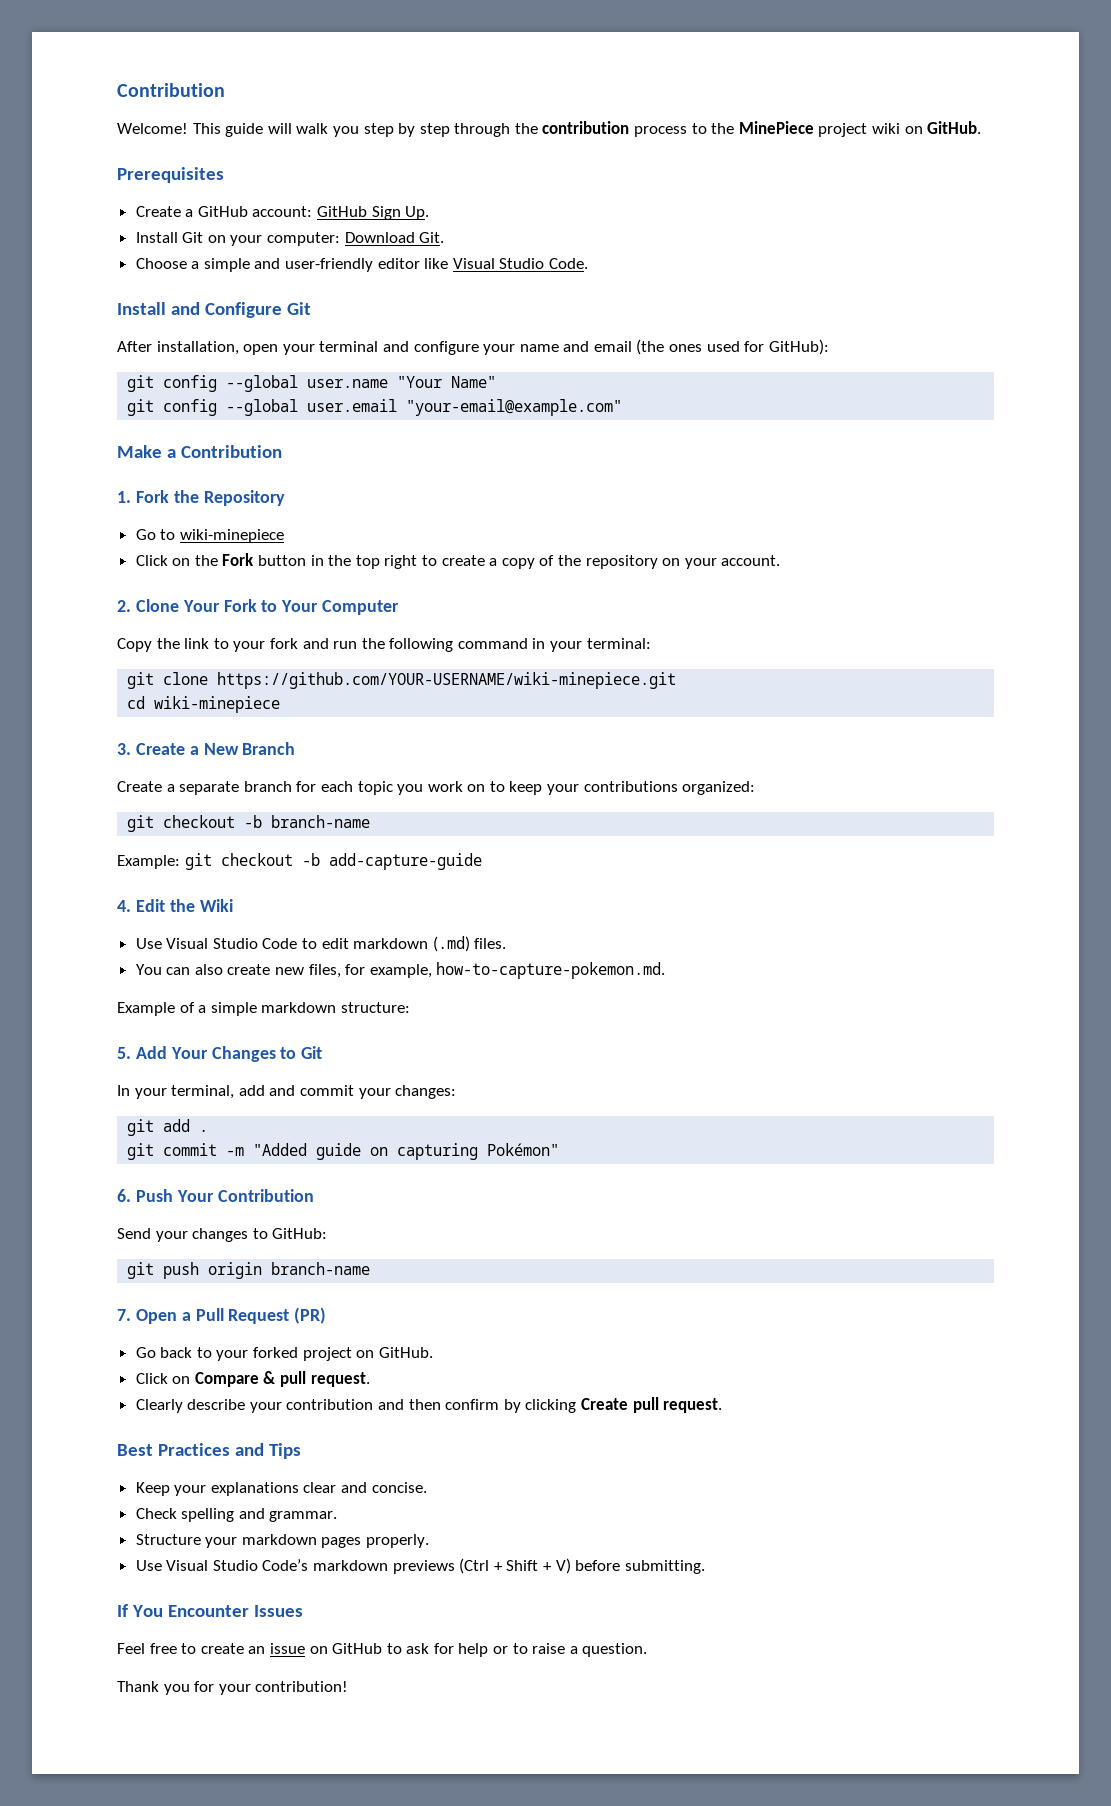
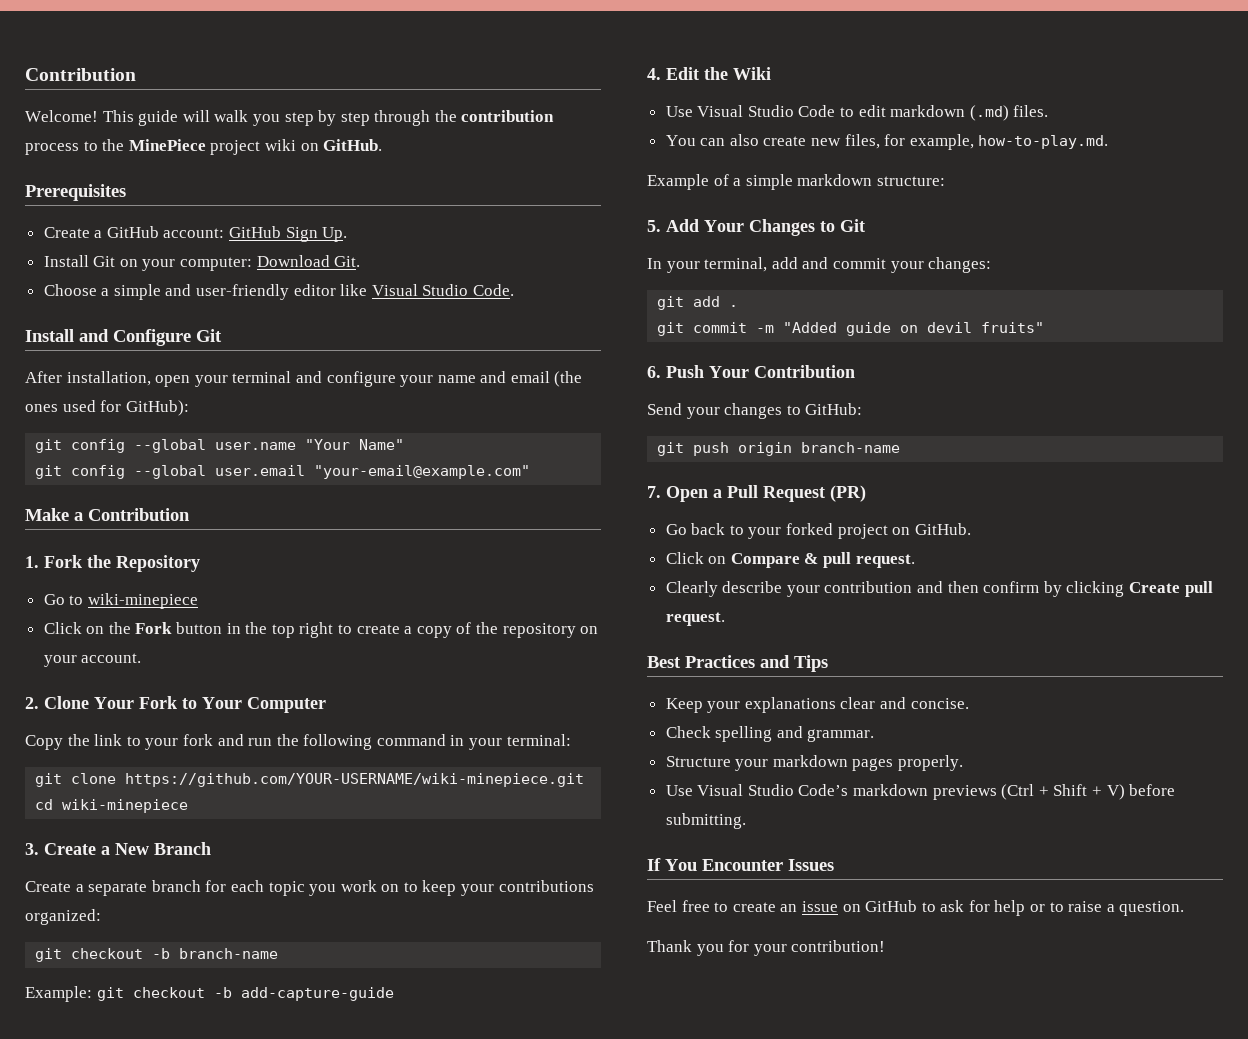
[436,962,666,979] how-to-capture-pokemon.md. -> [978,135,1109,149] how-to-play.md.
[397,1143,560,1160] capturing Pokémon" -> [927,322,1045,333] devil fruits"

